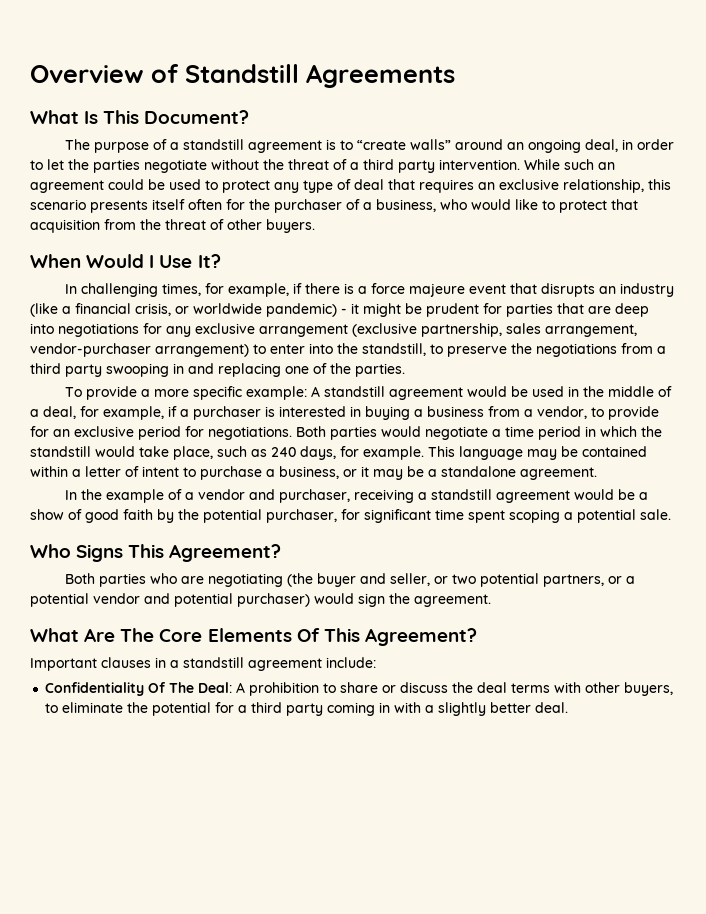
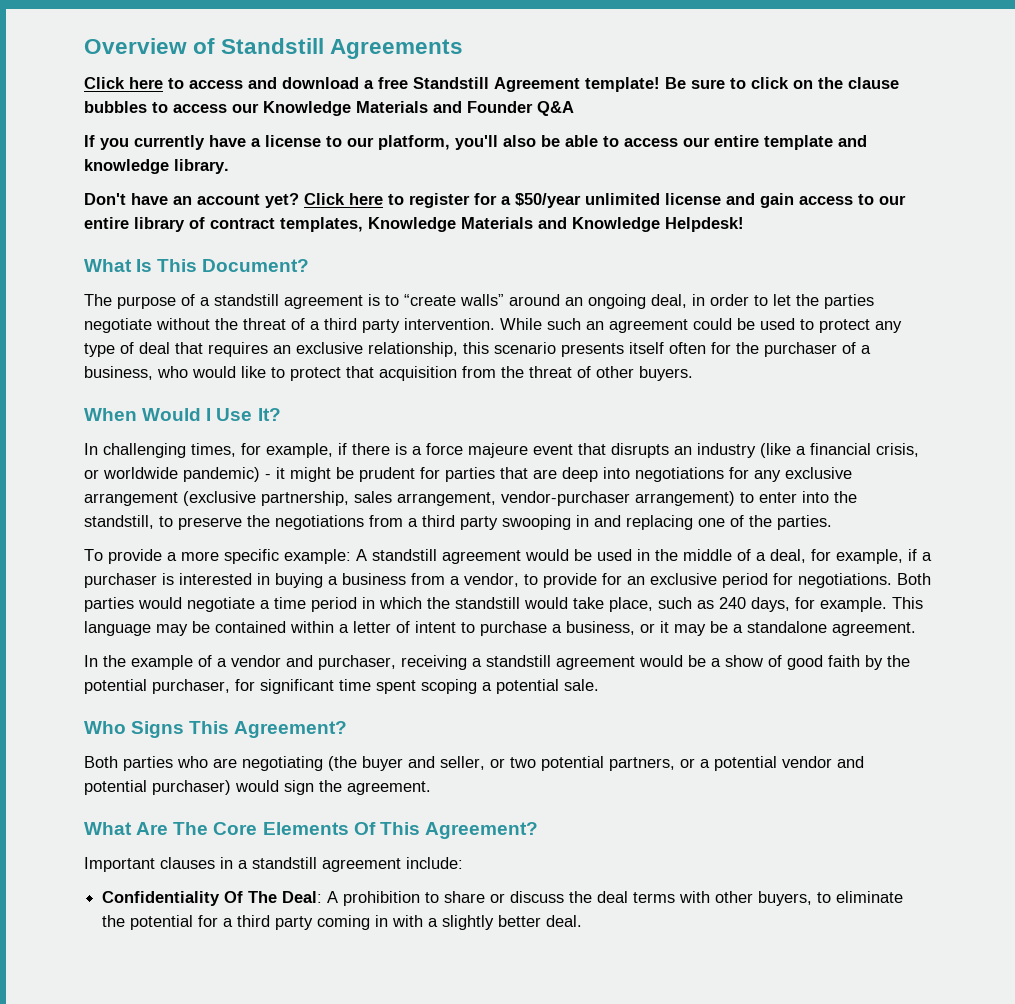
(455, 76) none -> [84,77,899,92] [84,101,574,116] [84,135,867,150] [84,159,229,174] [84,193,906,208] [84,217,744,232] // Click here to access and download a free Standstill Agreement template! Be sure to click on the clause bubbles to access our Knowledge Materials and Founder Q&A // If you currently have a license to our platform, you'll also be able to access our entire template and knowledge library. // Don't have an account yet? Click here to register for a $50/year unlimited license and gain access to our entire library of contract templates, Knowledge Materials and Knowledge Helpdesk!

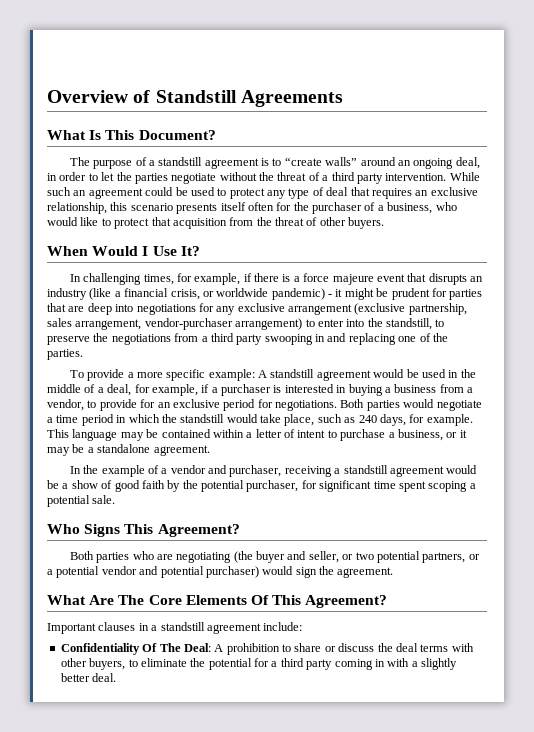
[84,77,899,92] [84,101,574,116] [84,135,867,150] [84,159,229,174] [84,193,906,208] [84,217,744,232] // Click here to access and download a free Standstill Agreement template! Be sure to click on the clause bubbles to access our Knowledge Materials and Founder Q&A // If you currently have a license to our platform, you'll also be able to access our entire template and knowledge library. // Don't have an account yet? Click here to register for a $50/year unlimited license and gain access to our entire library of contract templates, Knowledge Materials and Knowledge Helpdesk! -> (343, 98) none

